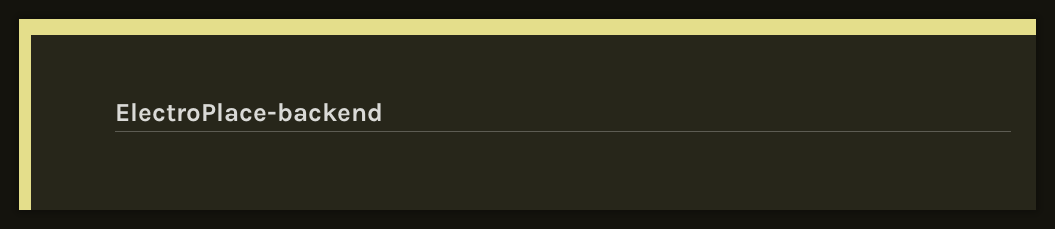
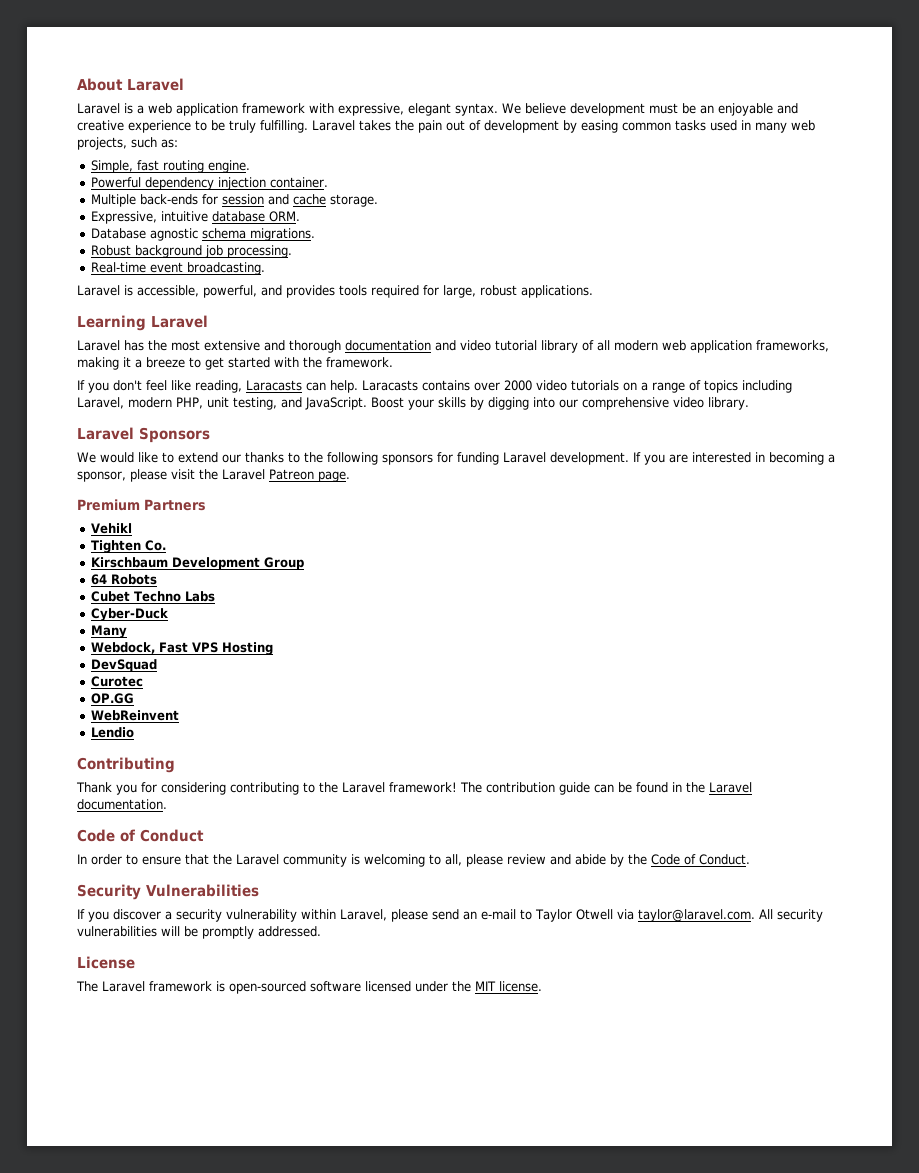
[115,103,383,122] ElectroPlace-backend -> [77,78,184,91] [77,103,798,116] [77,120,815,133] [77,137,178,150] [91,160,251,173] [91,177,329,190] [91,194,379,207] [91,211,301,224] [91,228,316,241] [91,245,293,258] [91,262,266,275] [77,285,593,298] [77,315,208,331] [77,340,829,353] [77,357,393,370] [77,380,792,393] [77,397,749,410] [77,427,210,443] [77,452,835,465] [77,469,350,482] [77,499,206,511] [91,523,133,534] [91,540,167,553] [91,557,305,570] [91,574,158,585] [91,591,216,602] [91,608,169,621] [91,625,128,638] [91,642,274,655] [91,659,158,672] [91,676,144,687] [91,693,135,704] [91,710,180,721] [91,727,135,738] [77,757,175,773] [76,782,752,795] [77,799,167,810] [77,829,204,842] [77,854,750,867] [77,884,259,900] [77,909,823,922] [77,926,321,939] [77,956,135,969] [76,981,542,994] About Laravel // Laravel is a web application framework with expressive, elegant syntax. We believe development must be an enjoyable and creative experience to be truly fulfilling. Laravel takes the pain out of development by easing common tasks used in many web projects, such as: // Simple, fast routing engine. // Powerful dependency injection container. // Multiple back-ends for session and cache storage. // Expressive, intuitive database ORM. // Database agnostic schema migrations. // Robust background job processing. // Real-time event broadcasting. // Laravel is accessible, powerful, and provides tools required for large, robust applications. // Learning Laravel // Laravel has the most extensive and thorough documentation and video tutorial library of all modern web application frameworks, making it a breeze to get started with the framework. // If you don't feel like reading, Laracasts can help. Laracasts contains over 2000 video tutorials on a range of topics including Laravel, modern PHP, unit testing, and JavaScript. Boost your skills by digging into our comprehensive video library. // Laravel Sponsors // We would like to extend our thanks to the following sponsors for funding Laravel development. If you are interested in becoming a sponsor, please visit the Laravel Patreon page. // Premium Partners // Vehikl // Tighten Co. // Kirschbaum Development Group // 64 Robots // Cubet Techno Labs // Cyber-Duck // Many // Webdock, Fast VPS Hosting // DevSquad // Curotec // OP.GG // WebReinvent // Lendio // Contributing // Thank you for considering contributing to the Laravel framework! The contribution guide can be found in the Laravel documentation. // Code of Conduct // In order to ensure that the Laravel community is welcoming to all, please review and abide by the Code of Conduct. // Security Vulnerabilities // If you discover a security vulnerability within Laravel, please send an e-mail to Taylor Otwell via taylor@laravel.com. All security vulnerabilities will be promptly addressed. // License // The Laravel framework is open-sourced software licensed under the MIT license.

